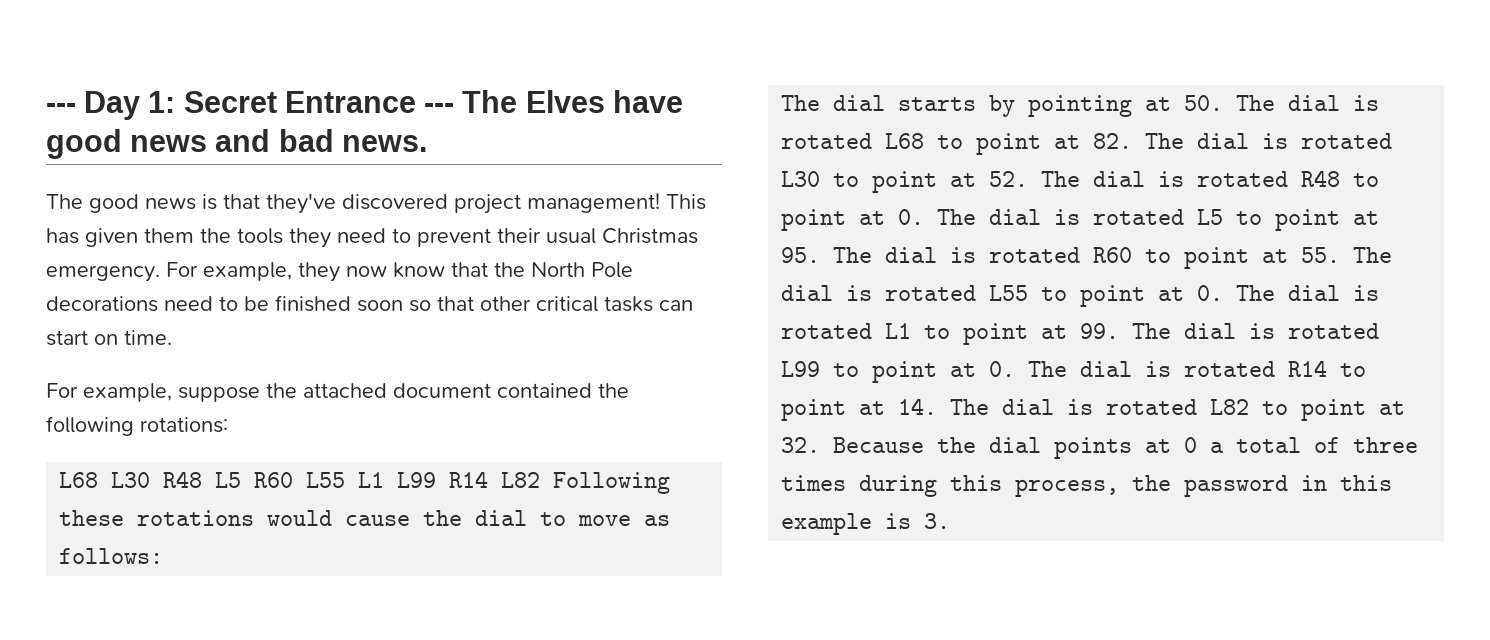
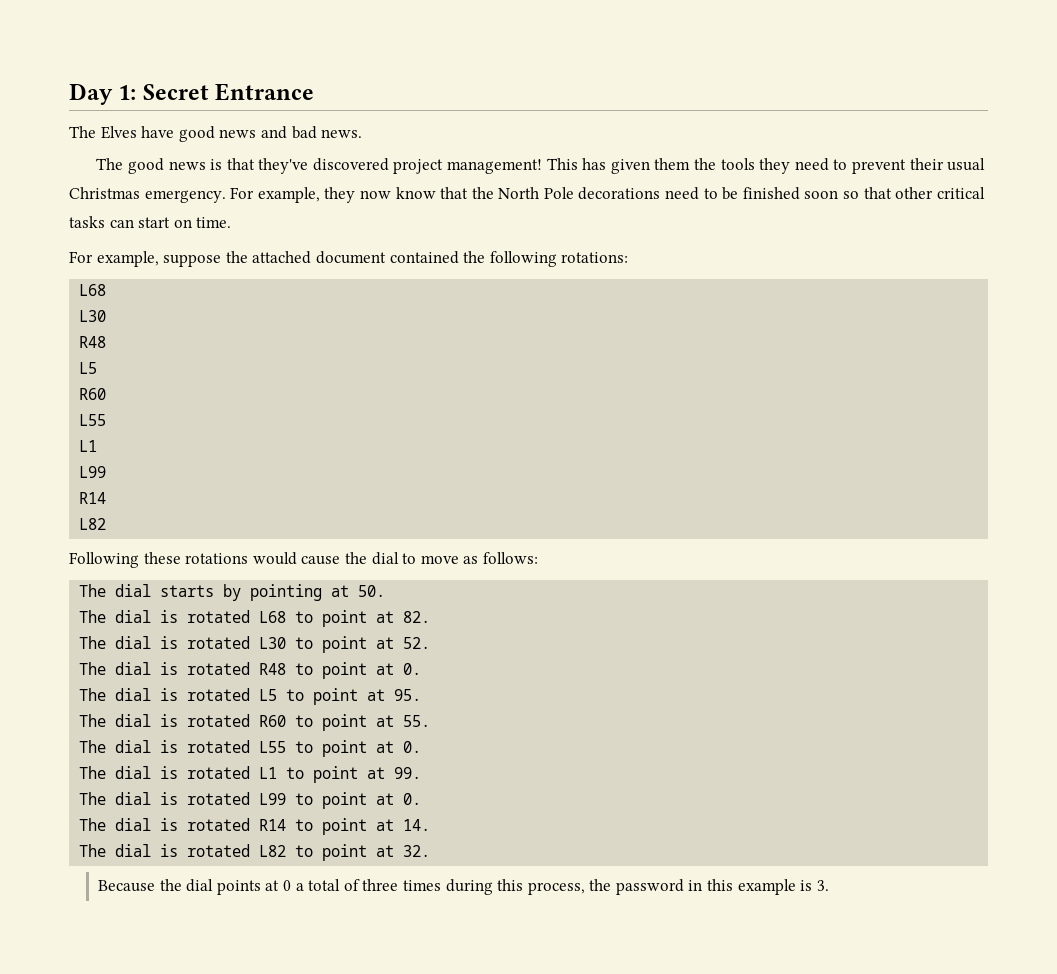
[46,103,76,113] --- -> (69, 94) none
[424,103,455,113] --- -> (315, 92) //
[111,471,541,488] L30 R48 L5 R60 L55 L1 L99 R14 L82 -> [79,310,107,322] [79,336,107,348] [79,362,98,374] [79,388,107,400] [79,414,107,426] [79,440,98,452] [79,466,107,478] [79,492,107,504] [79,518,107,530] // L30 // R48 // L5 // R60 // L55 // L1 // L99 // R14 // L82 //
(1224, 103) none -> (386, 591) //
(1133, 141) none -> (431, 617) //
(1029, 179) none -> (431, 643) //
(925, 217) none -> (422, 669) //
(821, 255) none -> (422, 695) //
(1341, 255) none -> (431, 721) //
(1224, 293) none -> (422, 747) //
(1120, 331) none -> (422, 773) //
(1016, 369) none -> (422, 799) //
(938, 406) none -> (431, 825) //
(821, 445) none -> (431, 851) //

